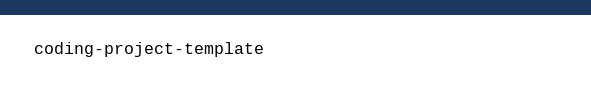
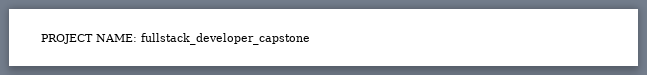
[34,42,264,57] coding-project-template -> [41,33,310,45] PROJECT NAME: fullstack_developer_capstone

